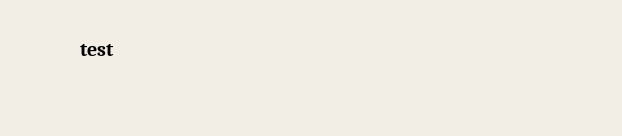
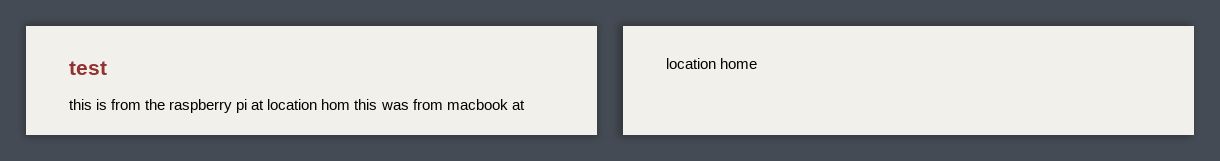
(114, 50) none -> [69,99,525,113] [666,58,758,69] // this is from the raspberry pi at location hom this was from macbook at location home

